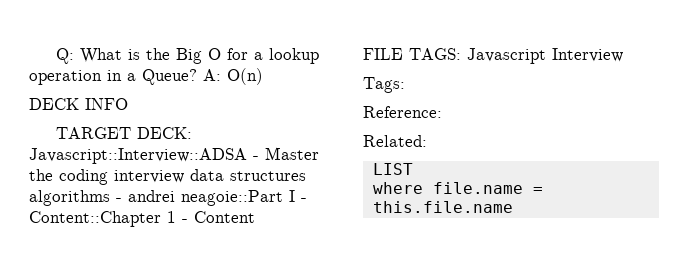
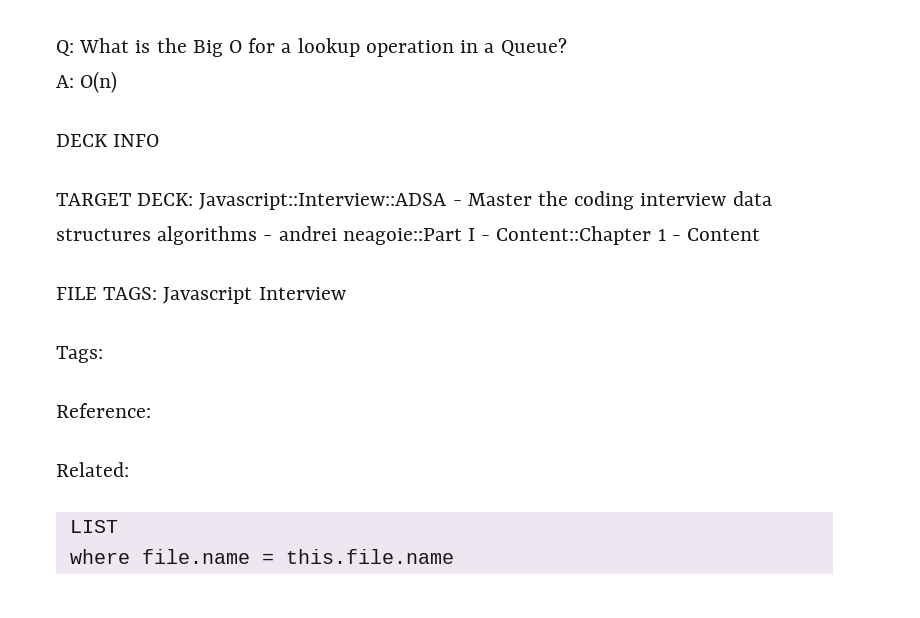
(197, 77) none -> (567, 47) //

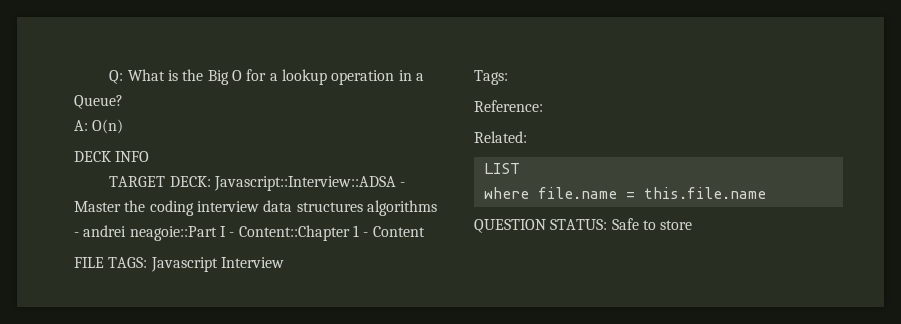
(454, 556) none -> [474,218,693,233] // QUESTION STATUS: Safe to store

